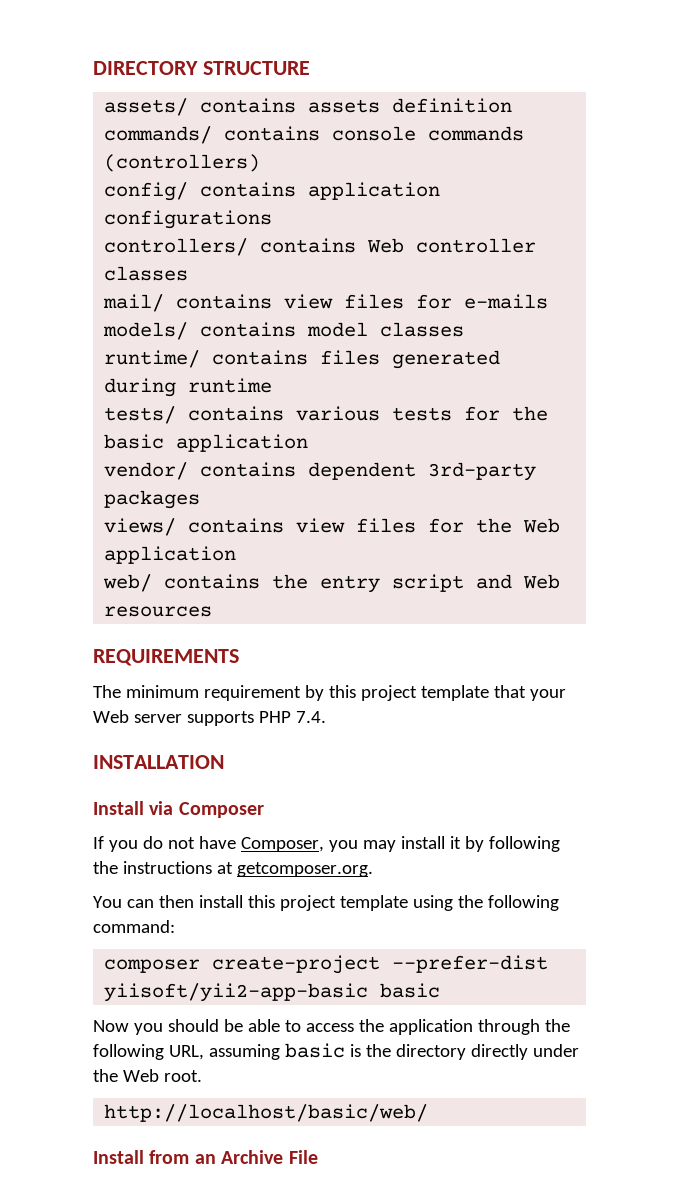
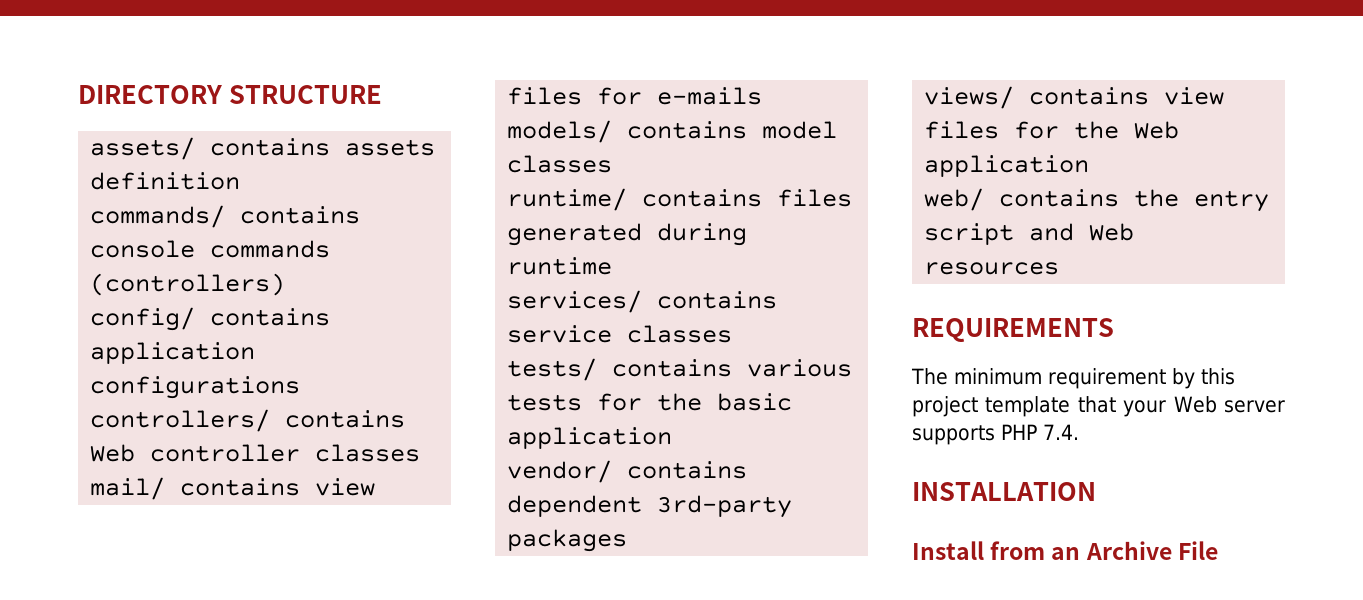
(273, 385) none -> [507,290,778,313] [507,325,733,343] // services/ contains service classes
[93,801,264,818] [93,836,560,852] [93,861,373,877] [93,895,559,911] [93,920,175,933] [104,955,549,974] [104,983,441,1002] [93,1019,570,1035] [93,1043,579,1060] [93,1069,202,1082] [104,1104,429,1122] // Install via Composer // If you do not have Composer, you may install it by following the instructions at getcomposer.org. // You can then install this project template using the following command: // composer create-project --prefer-dist yiisoft/yii2-app-basic basic // Now you should be able to access the application through the following URL, assuming basic is the directory directly under the Web root. // http://localhost/basic/web/ -> (1096, 491) none

